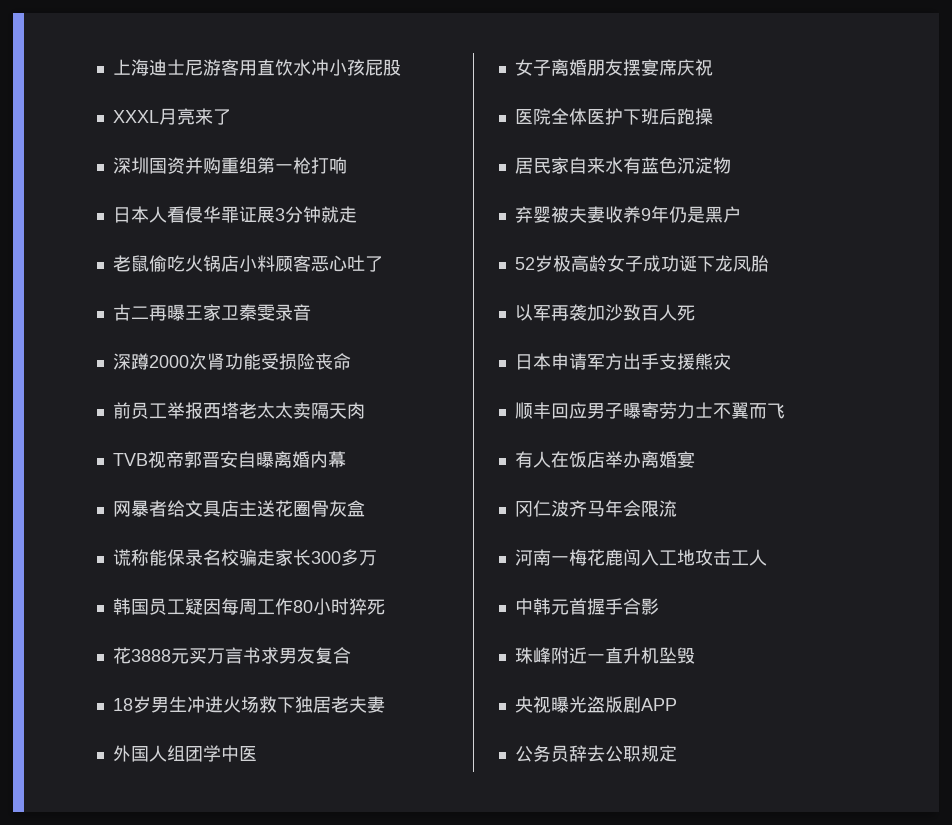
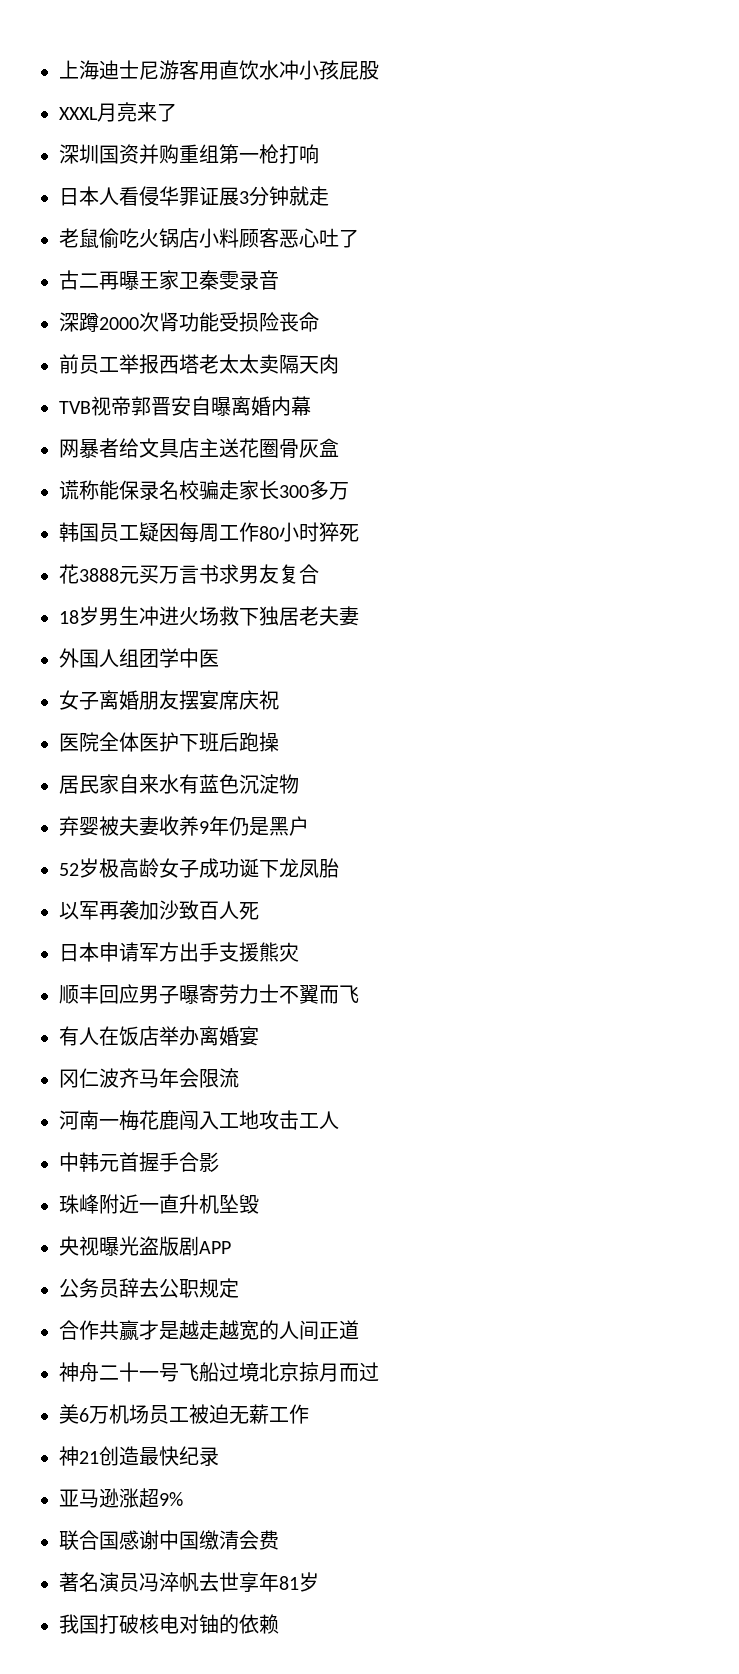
(677, 753) none -> [59,1320,359,1341] [59,1362,379,1382] [59,1404,309,1424] [59,1446,219,1466] [59,1488,183,1508] [59,1530,279,1551] [59,1572,319,1593] [59,1614,279,1634] // 合作共赢才是越走越宽的人间正道 // 神舟二十一号飞船过境北京掠月而过 // 美6万机场员工被迫无薪工作 // 神21创造最快纪录 // 亚马逊涨超9% // 联合国感谢中国缴清会费 // 著名演员冯淬帆去世享年81岁 // 我国打破核电对铀的依赖

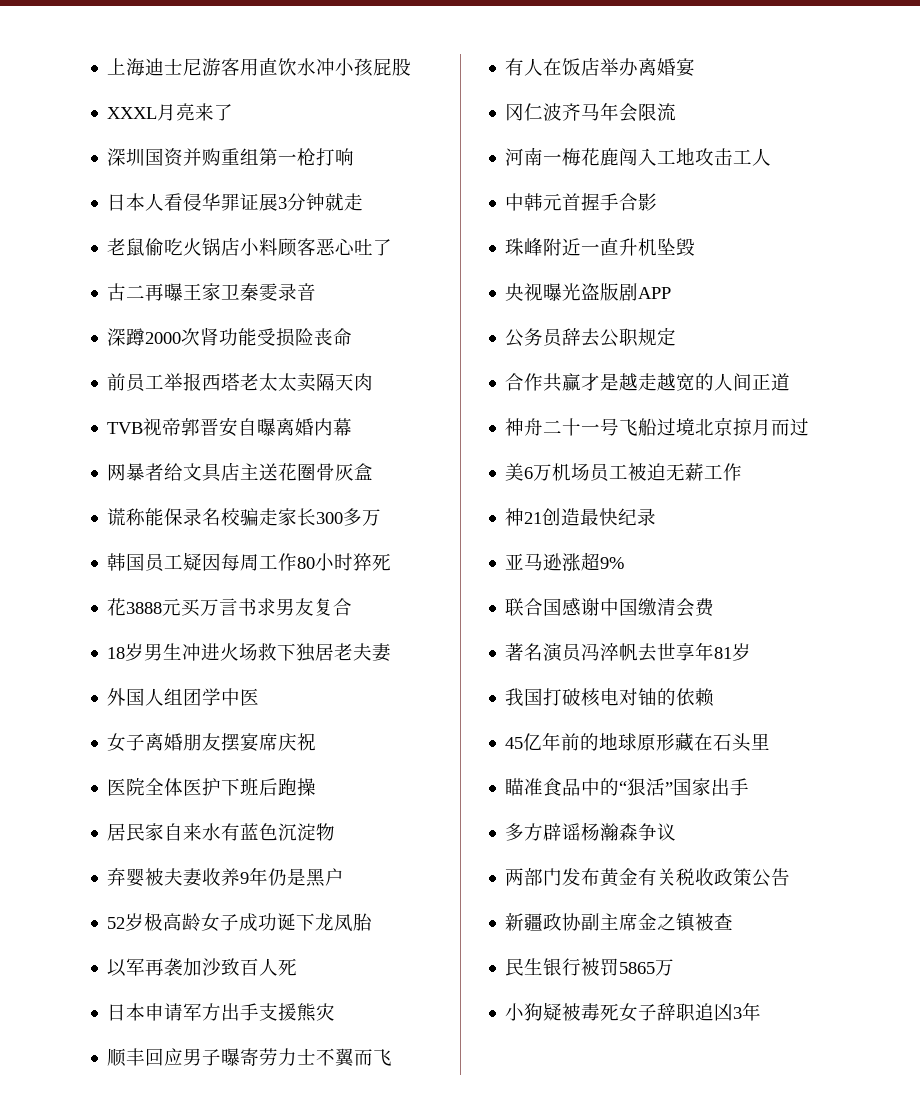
(279, 1624) none -> [505,732,771,752] [505,778,750,796] [505,822,677,841] [505,868,791,887] [505,913,734,932] [505,958,675,976] [505,1002,762,1022] // 45亿年前的地球原形藏在石头里 // 瞄准食品中的“狠活”国家出手 // 多方辟谣杨瀚森争议 // 两部门发布黄金有关税收政策公告 // 新疆政协副主席金之镇被查 // 民生银行被罚5865万 // 小狗疑被毒死女子辞职追凶3年

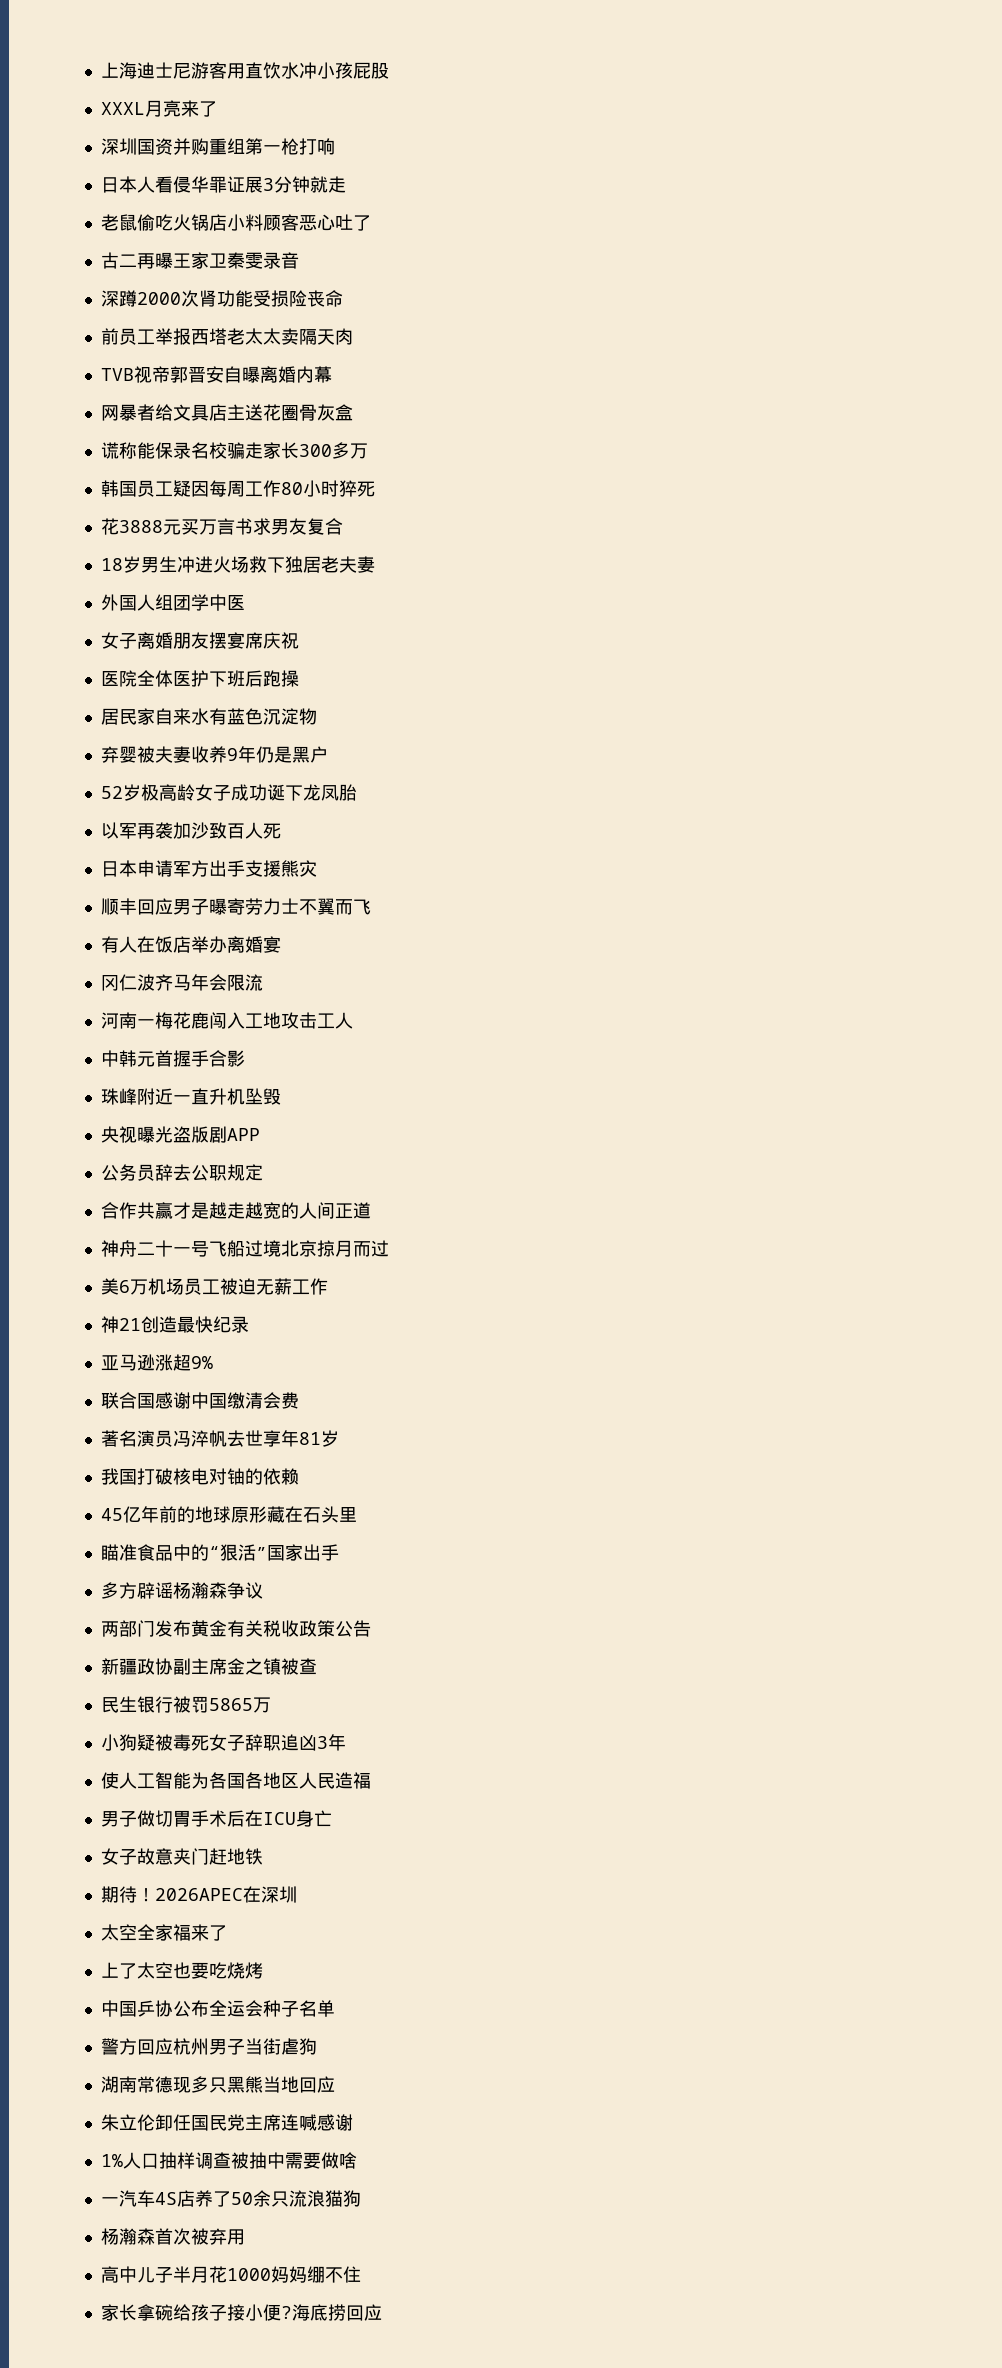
(762, 1011) none -> [100,1772,371,1789] [100,1810,332,1827] [100,1848,263,1865] [100,1886,297,1903] [100,1924,227,1941] [100,1962,263,1979] [100,2000,335,2017] [100,2038,317,2055] [100,2076,335,2093] [100,2114,353,2131] [100,2152,357,2169] [100,2190,361,2207] [100,2228,245,2245] [100,2266,361,2283] [100,2304,382,2321] // 使人工智能为各国各地区人民造福 // 男子做切胃手术后在ICU身亡 // 女子故意夹门赶地铁 // 期待！2026APEC在深圳 // 太空全家福来了 // 上了太空也要吃烧烤 // 中国乒协公布全运会种子名单 // 警方回应杭州男子当街虐狗 // 湖南常德现多只黑熊当地回应 // 朱立伦卸任国民党主席连喊感谢 // 1%人口抽样调查被抽中需要做啥 // 一汽车4S店养了50余只流浪猫狗 // 杨瀚森首次被弃用 // 高中儿子半月花1000妈妈绷不住 // 家长拿碗给孩子接小便?海底捞回应

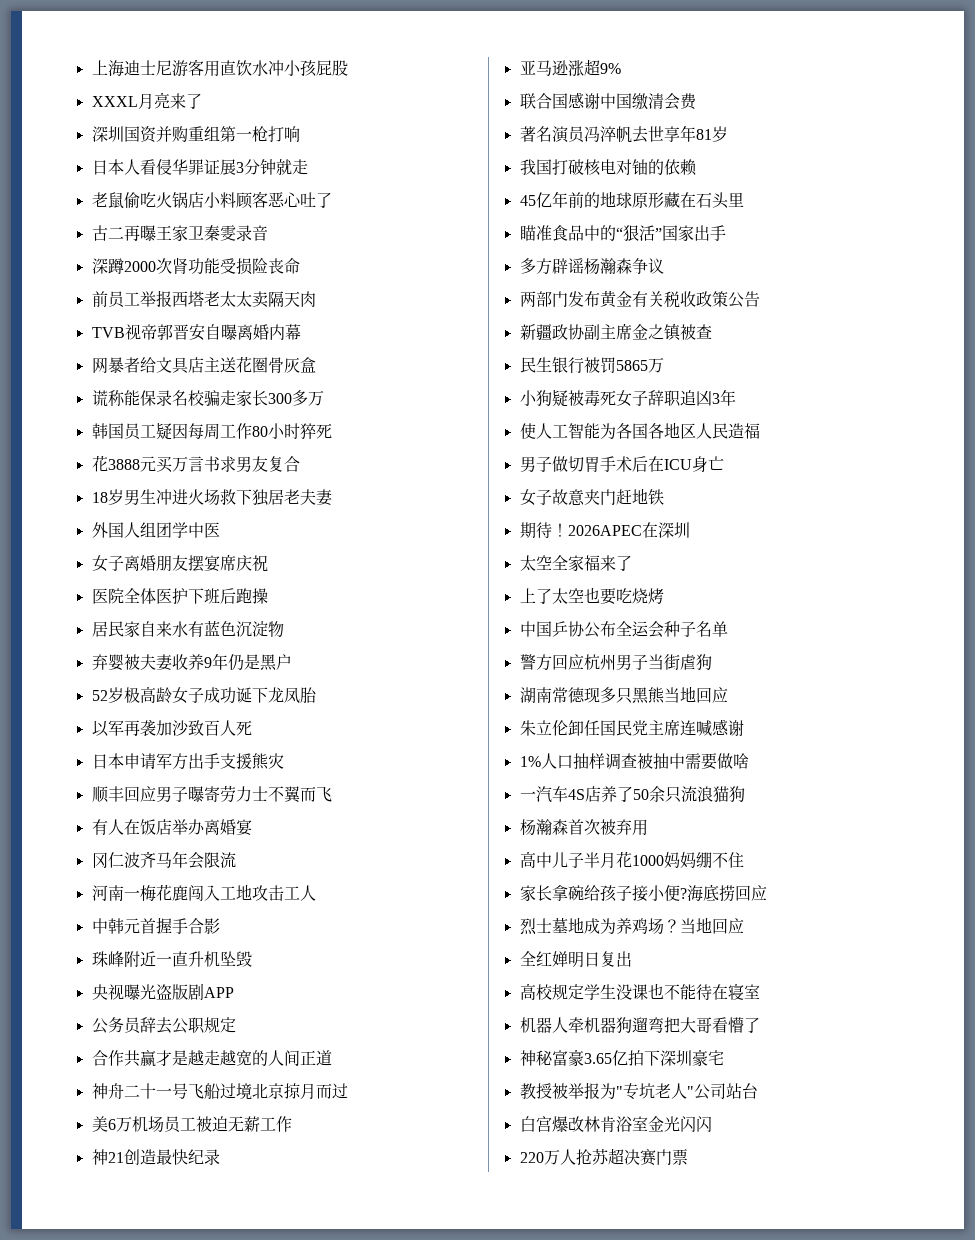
(382, 2312) none -> [519,917,744,935] [519,951,632,968] [519,983,760,1000] [519,1017,760,1033] [519,1049,724,1066] [519,1082,758,1100] [519,1116,712,1133] [519,1148,688,1166] // 烈士墓地成为养鸡场？当地回应 // 全红婵明日复出 // 高校规定学生没课也不能待在寝室 // 机器人牵机器狗遛弯把大哥看懵了 // 神秘富豪3.65亿拍下深圳豪宅 // 教授被举报为"专坑老人"公司站台 // 白宫爆改林肯浴室金光闪闪 // 220万人抢苏超决赛门票

